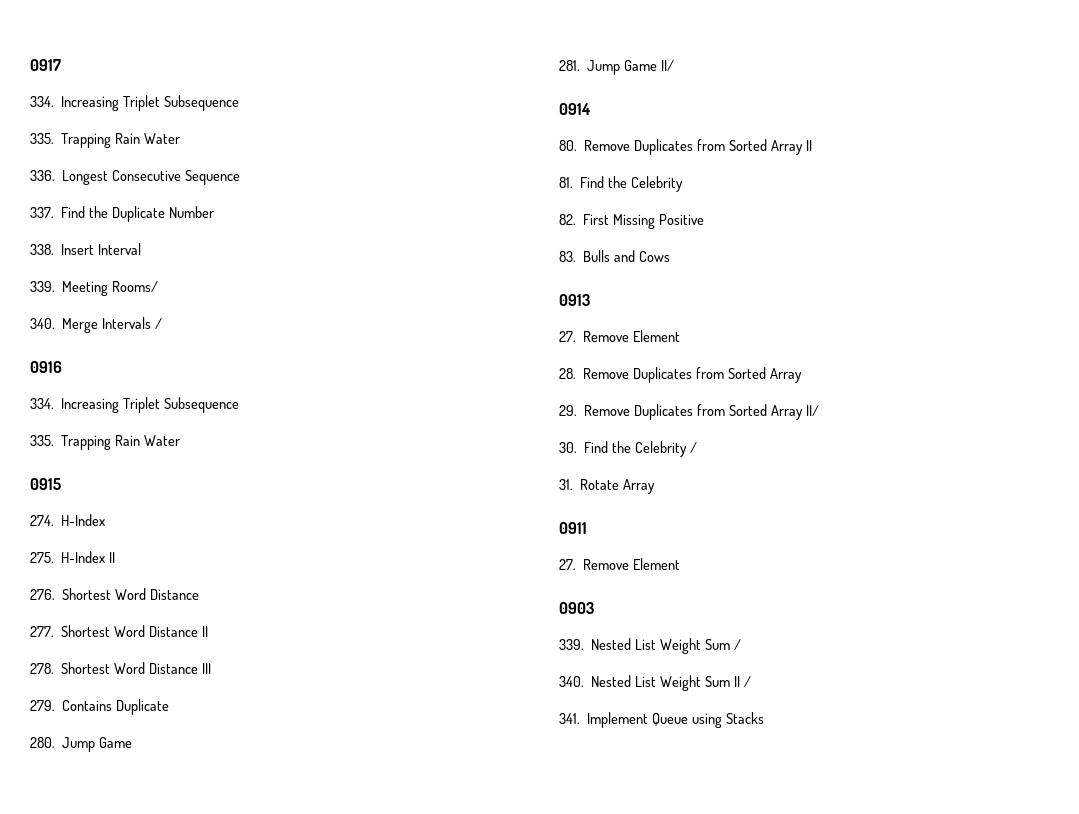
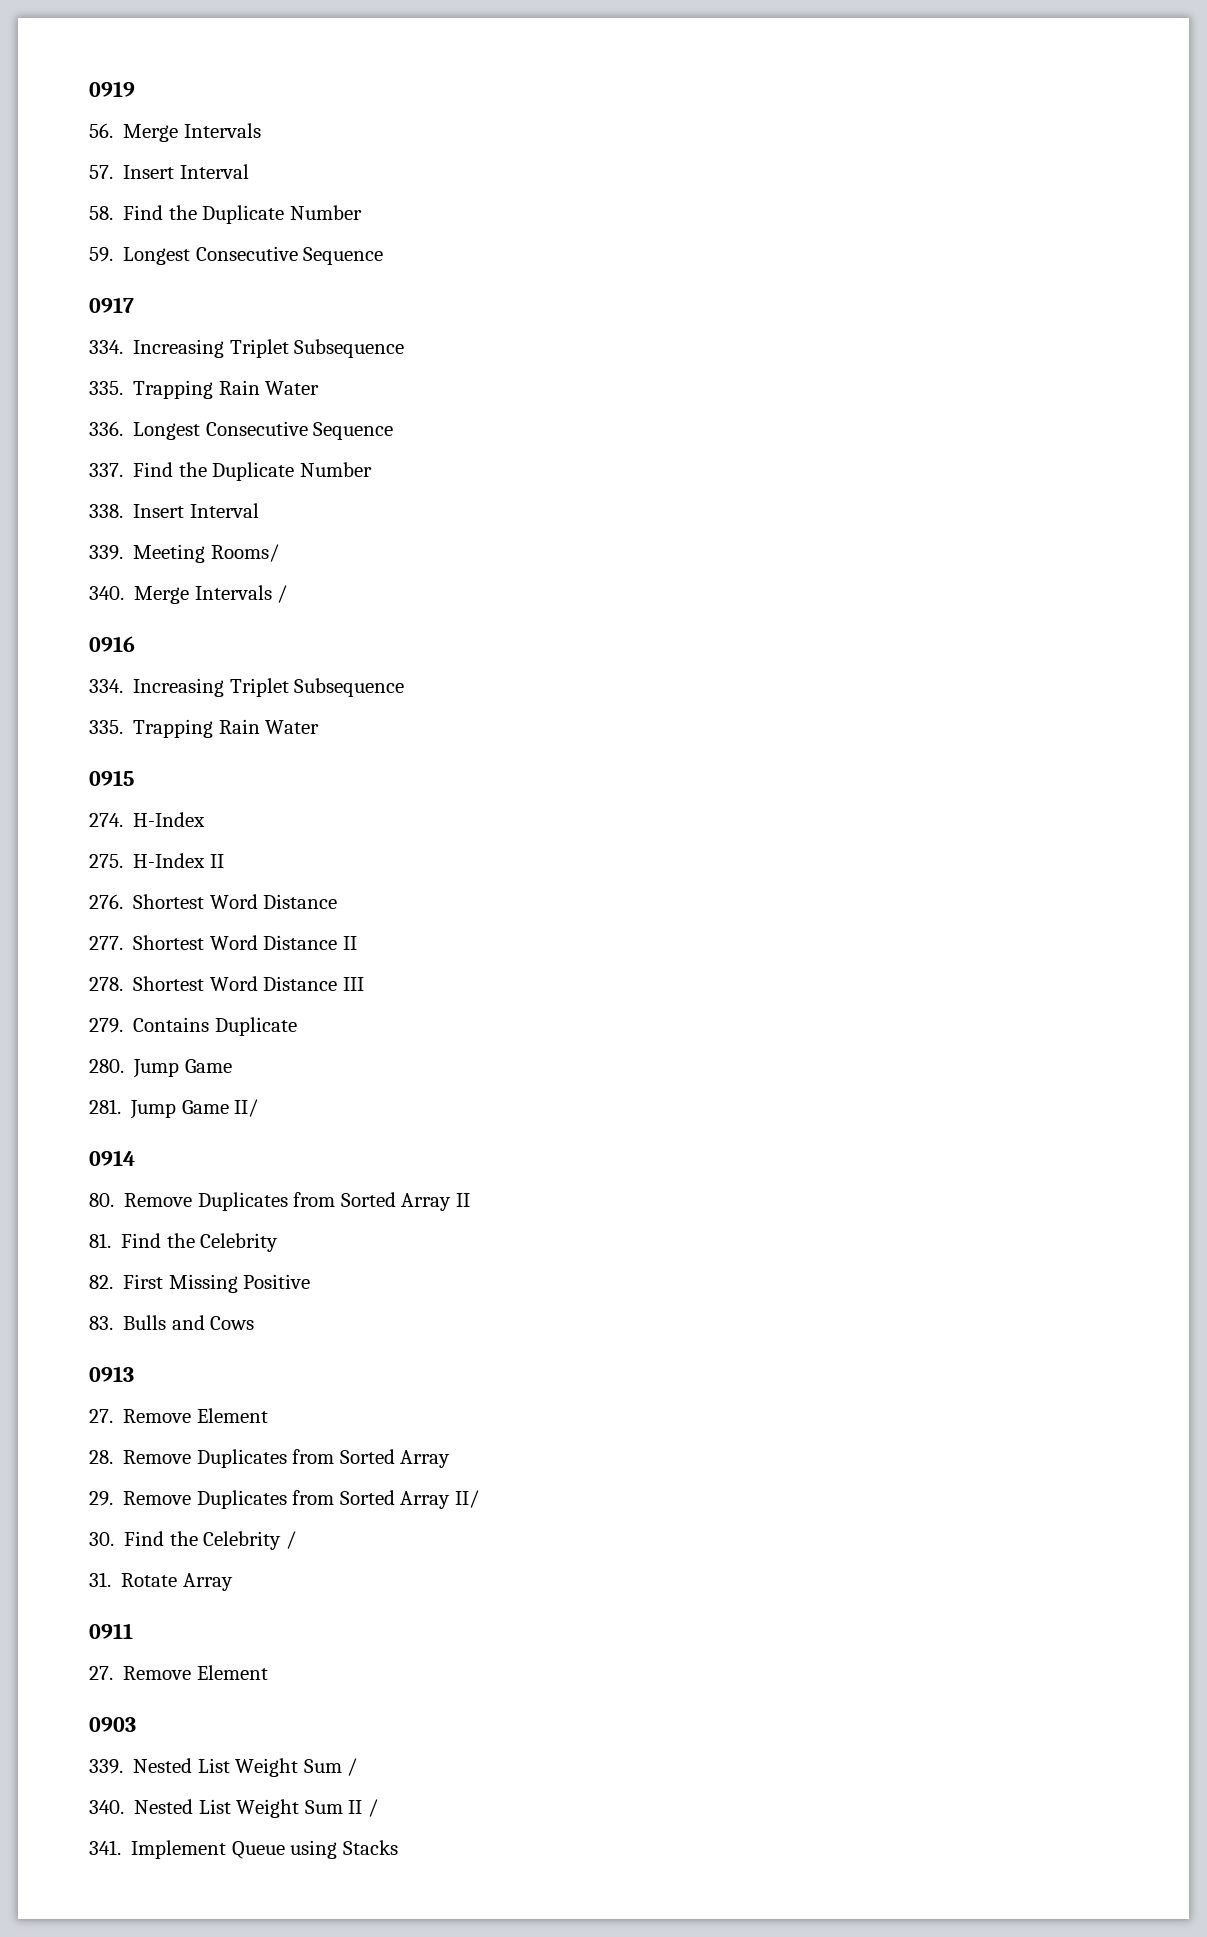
(30, 65) none -> [89,81,135,97] [89,123,261,142] [89,164,249,179] [89,205,362,224] [89,246,384,265] 0919 // 56. Merge Intervals // 57. Insert Interval // 58. Find the Duplicate Number // 59. Longest Consecutive Sequence //

